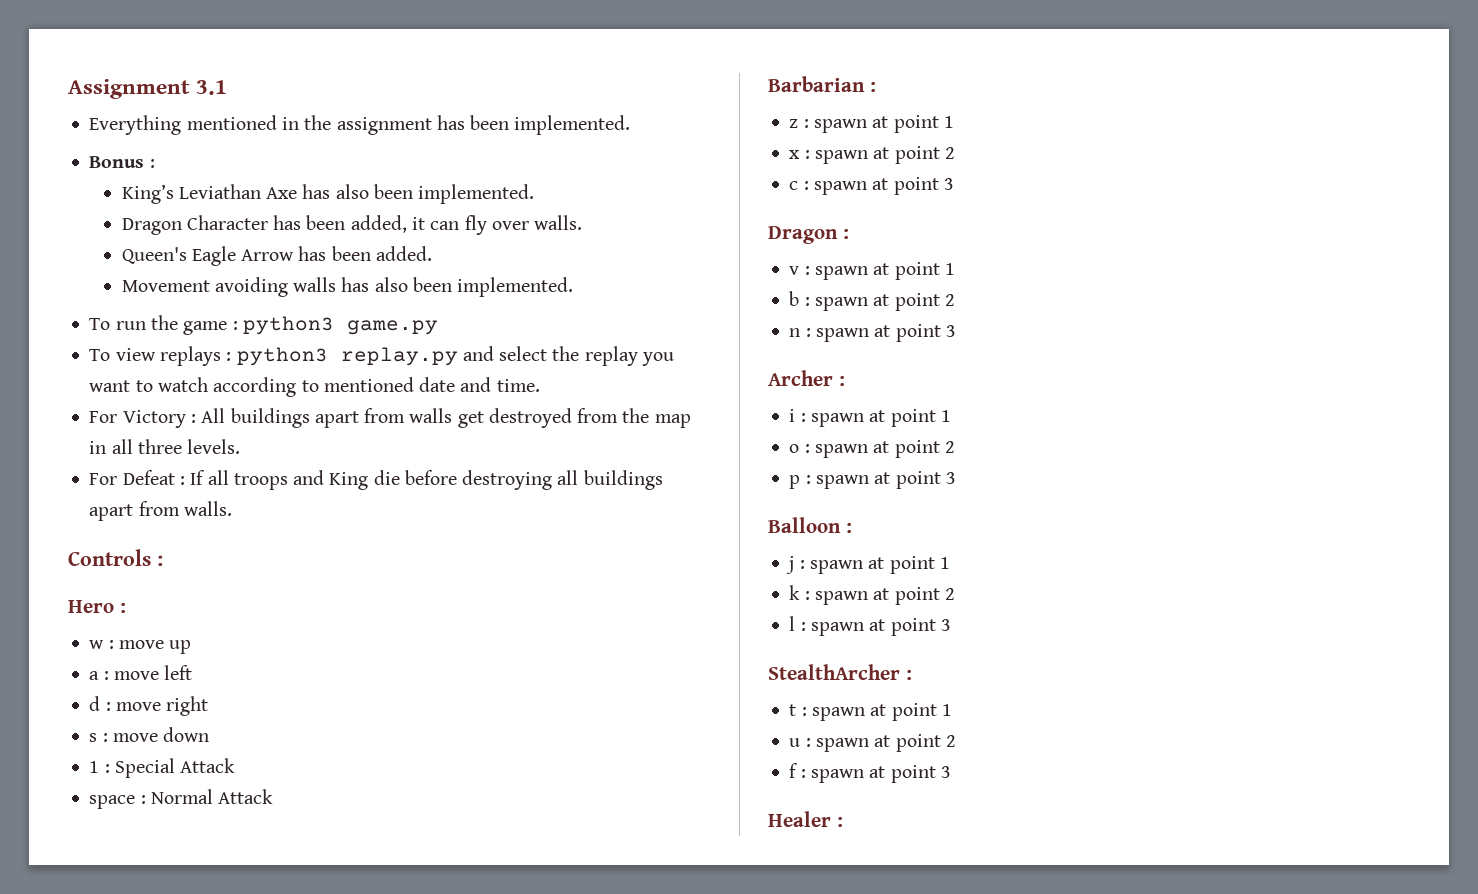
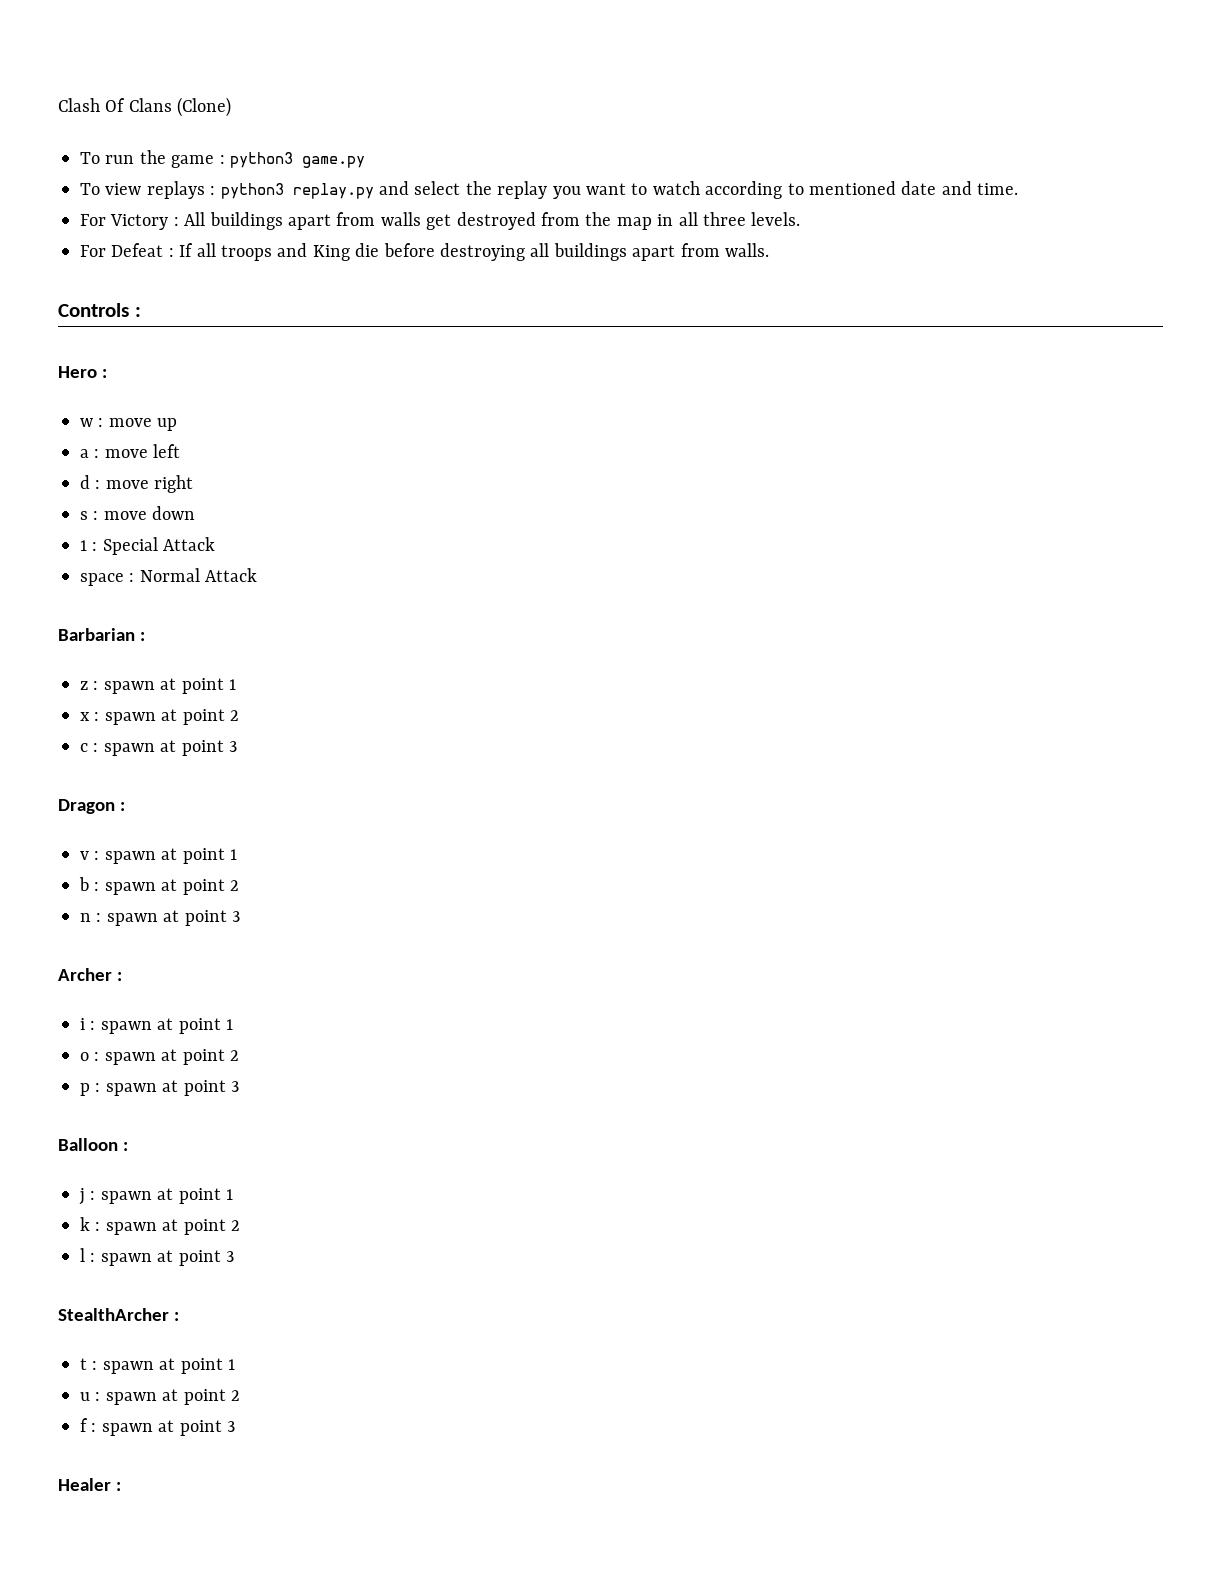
[68,79,228,99] [89,115,631,135] [89,156,155,168] [121,184,535,204] [121,215,583,235] [121,246,432,266] [121,277,574,297] Assignment 3.1 // Everything mentioned in the assignment has been implemented. // Bonus : // King’s Leviathan Axe has also been implemented. // Dragon Character has been added, it can fly over walls. // Queen's Eagle Arrow has been added. // Movement avoiding walls has also been implemented. -> [58,97,232,117] Clash Of Clans (Clone)

